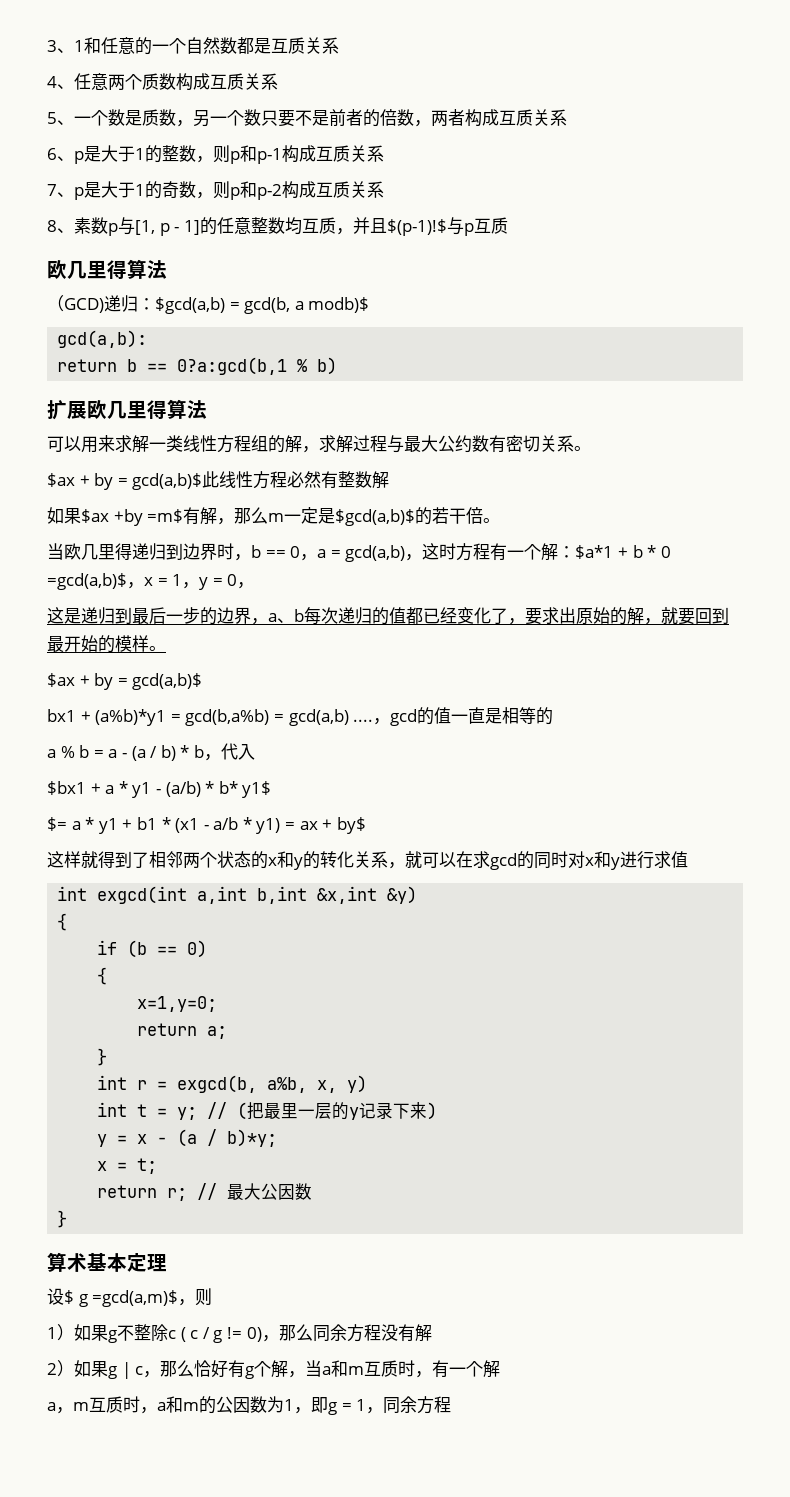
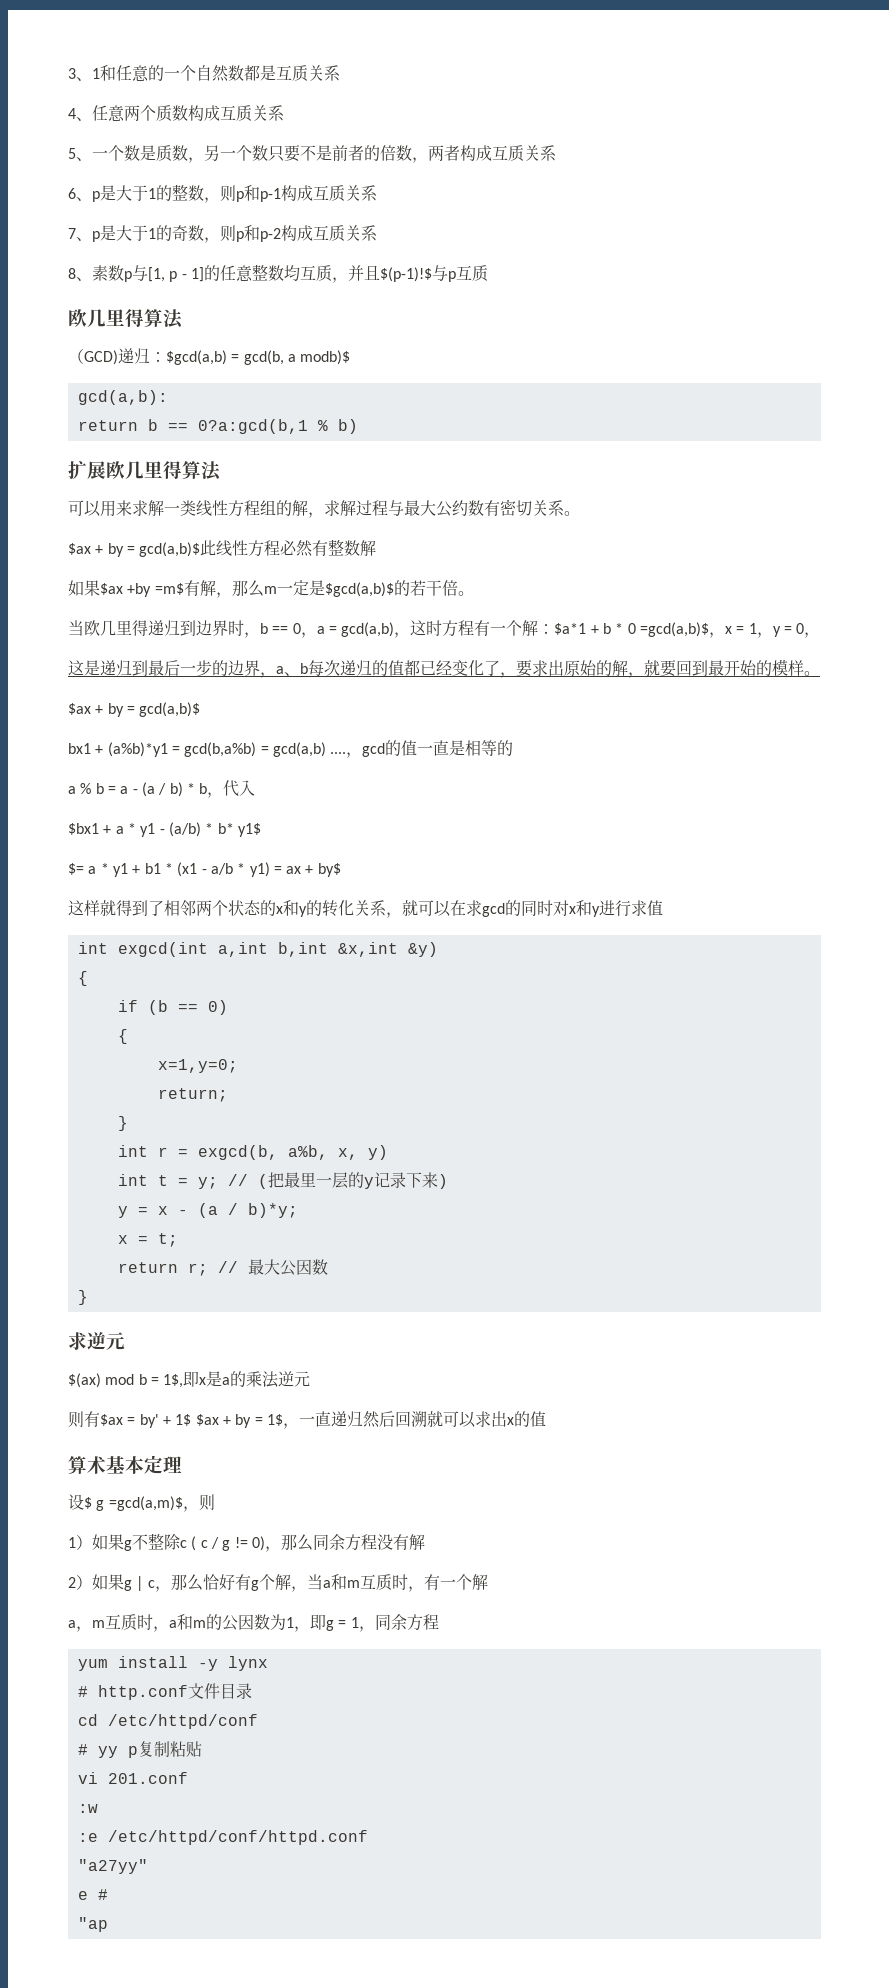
[137,1023,228,1039] return a; -> [157,1088,228,1102] return;
(68, 1219) none -> [68,1332,125,1350] [68,1371,311,1388] [68,1411,546,1429] // 求逆元 // $(ax) mod b = 1$,即x是a的乘法逆元 // 则有$ax = by' + 1$ $ax + by = 1$，一直递归然后回溯就可以求出x的值
(452, 1404) none -> [77,1656,268,1671] [77,1683,252,1700] [77,1714,258,1729] [77,1741,202,1758] [77,1772,188,1784] [77,1804,98,1813] [77,1830,368,1845] [77,1859,148,1874] [77,1889,108,1900] [77,1917,108,1932] // yum install -y lynx // # http.conf文件目录 // cd /etc/httpd/conf // # yy p复制粘贴 // vi 201.conf // :w // :e /etc/httpd/conf/httpd.conf // "a27yy" // e # // "ap

